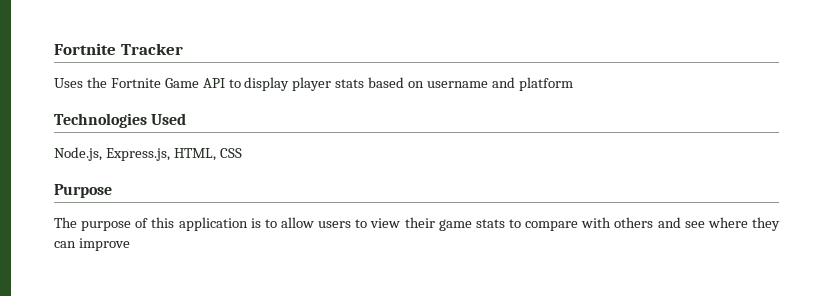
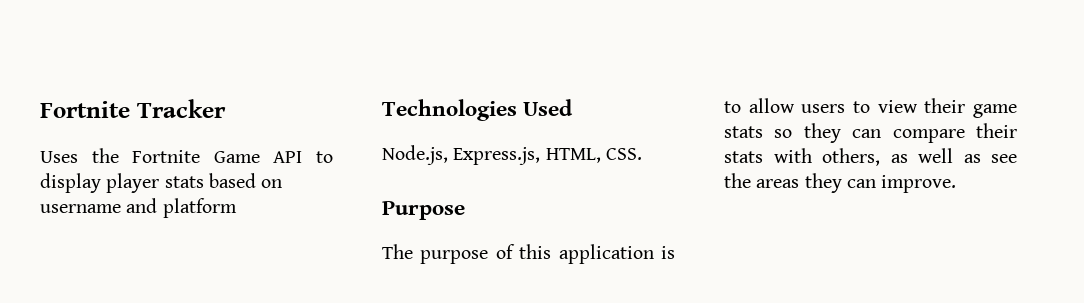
[219,148,242,158] CSS -> [605,148,642,160] CSS.
[509,217,780,231] [54,238,130,251] to compare with others and see where they can improve -> [774,123,1017,143] [724,148,1017,166] [724,173,957,193] so they can compare their stats with others, as well as see the areas they can improve.

